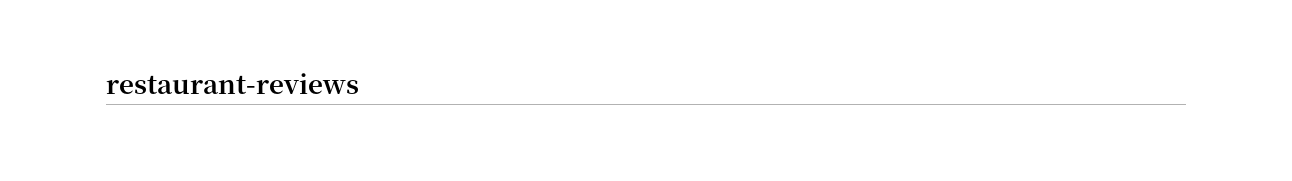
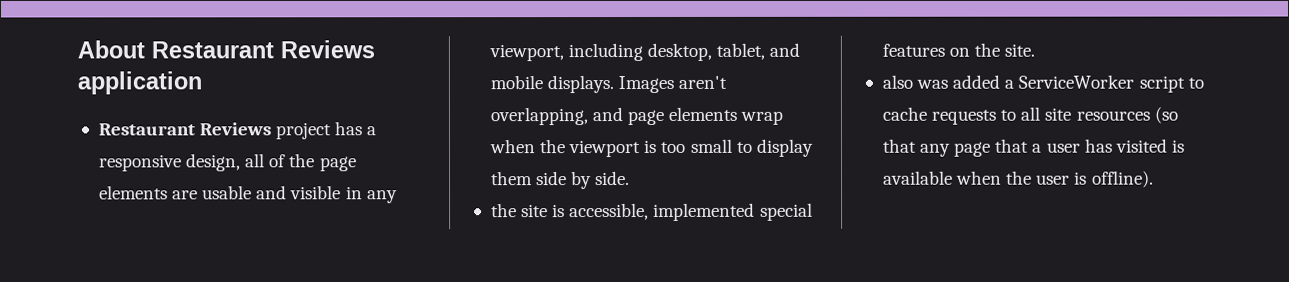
[106,73,359,94] restaurant-reviews -> [77,40,375,59] [77,71,202,95] [97,121,377,140] [98,153,357,172] [98,185,398,204] [488,42,801,62] [489,75,728,94] [489,106,784,126] [488,138,814,158] [490,171,631,190] [490,202,813,221] [881,42,1036,57] [881,74,1204,93] [881,106,1178,125] [881,138,1185,157] [882,170,1154,188] About Restaurant Reviews application // Restaurant Reviews project has a responsive design, all of the page elements are usable and visible in any viewport, including desktop, tablet, and mobile displays. Images aren't overlapping, and page elements wrap when the viewport is too small to display them side by side. // the site is accessible, implemented special features on the site. // also was added a ServiceWorker script to cache requests to all site resources (so that any page that a user has visited is available when the user is offline).

